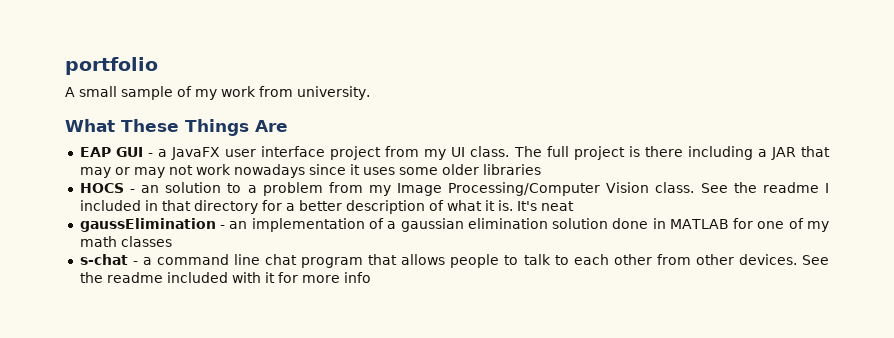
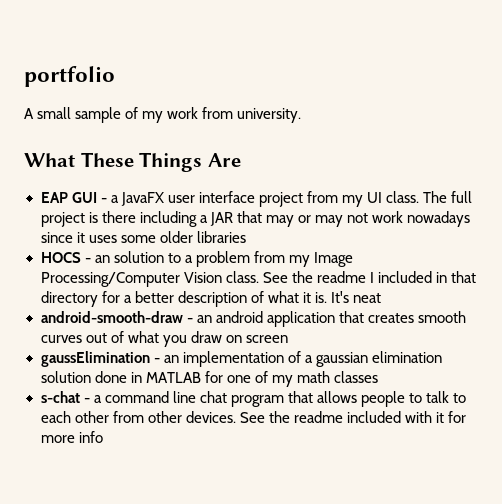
(574, 206) none -> [40,311,466,327] [40,331,288,347] // android-smooth-draw - an android application that creates smooth curves out of what you draw on screen

